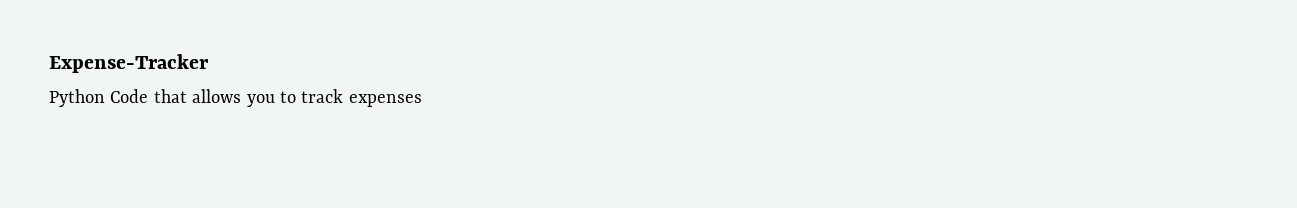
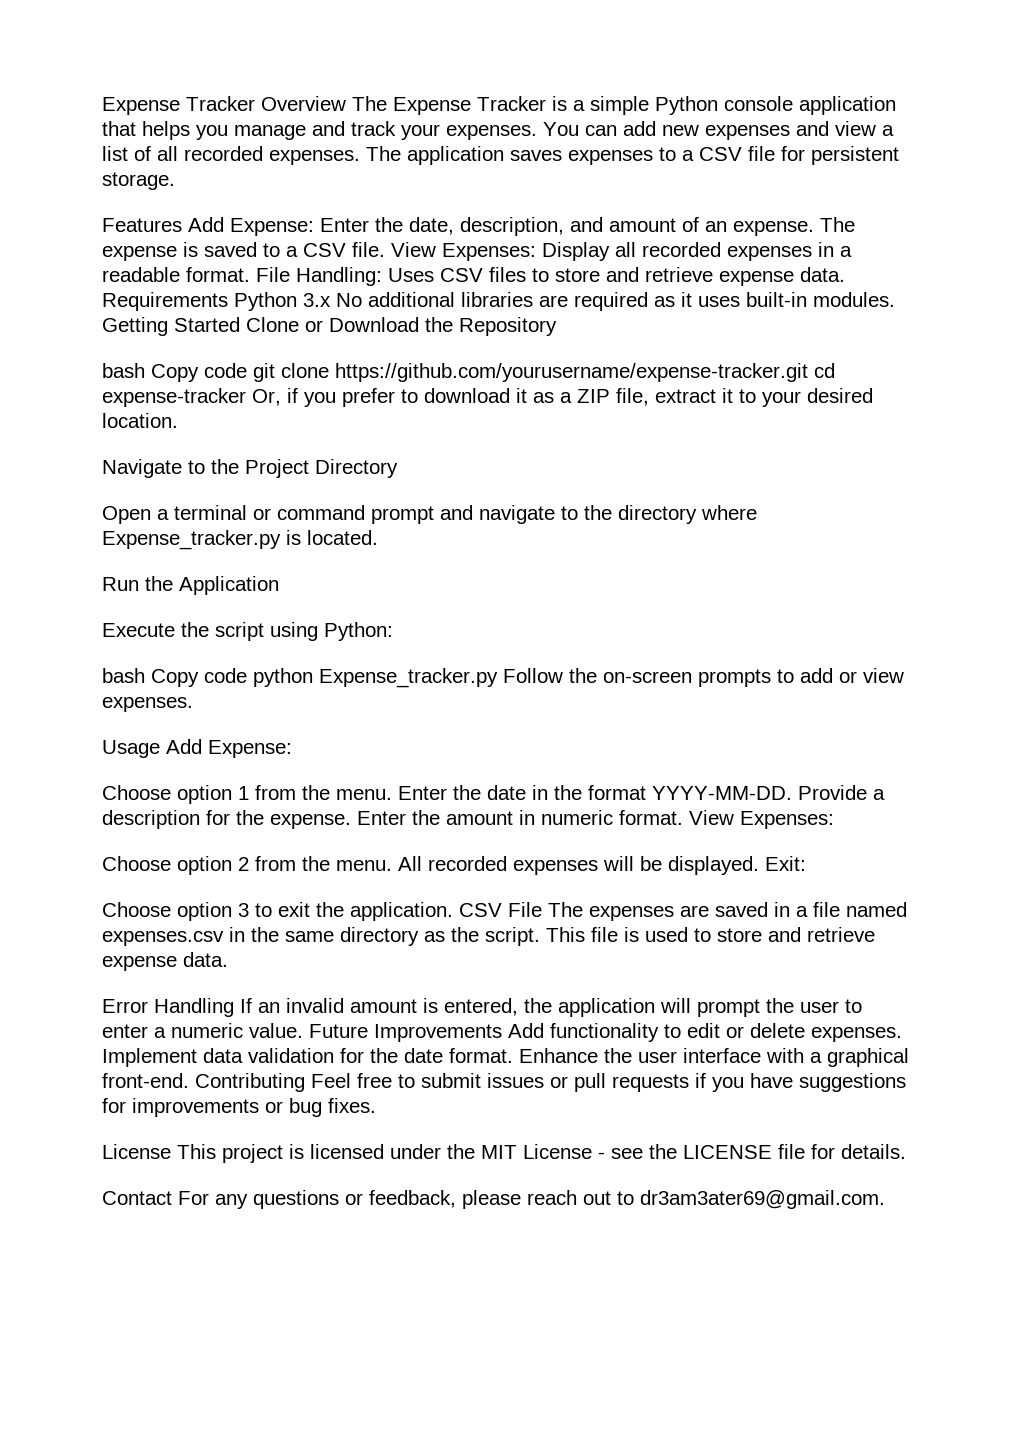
[49,54,209,73] [49,89,422,107] Expense-Tracker // Python Code that allows you to track expenses -> [102,96,896,115] [102,121,894,140] [102,146,899,165] [102,172,175,190] [102,217,855,236] [102,242,852,261] [102,267,845,286] [102,292,895,311] [102,317,557,336] [102,363,835,382] [102,388,873,407] [102,413,178,428] [102,459,398,478] [102,505,757,524] [102,530,378,550] [102,576,279,595] [102,622,393,641] [102,668,904,688] [102,697,193,712] [102,739,292,758] [102,785,885,804] [102,810,834,829] [102,856,806,875] [102,902,907,921] [102,927,875,946] [102,952,228,971] [102,998,862,1017] [102,1023,902,1042] [102,1048,909,1067] [102,1073,906,1092] [102,1098,376,1117] [102,1144,906,1163] [102,1190,885,1209] Expense Tracker Overview The Expense Tracker is a simple Python console application that helps you manage and track your expenses. You can add new expenses and view a list of all recorded expenses. The application saves expenses to a CSV file for persistent storage. // Features Add Expense: Enter the date, description, and amount of an expense. The expense is saved to a CSV file. View Expenses: Display all recorded expenses in a readable format. File Handling: Uses CSV files to store and retrieve expense data. Requirements Python 3.x No additional libraries are required as it uses built-in modules. Getting Started Clone or Download the Repository // bash Copy code git clone https://github.com/yourusername/expense-tracker.git cd expense-tracker Or, if you prefer to download it as a ZIP file, extract it to your desired location. // Navigate to the Project Directory // Open a terminal or command prompt and navigate to the directory where Expense_tracker.py is located. // Run the Application // Execute the script using Python: // bash Copy code python Expense_tracker.py Follow the on-screen prompts to add or view expenses. // Usage Add Expense: // Choose option 1 from the menu. Enter the date in the format YYYY-MM-DD. Provide a description for the expense. Enter the amount in numeric format. View Expenses: // Choose option 2 from the menu. All recorded expenses will be displayed. Exit: // Choose option 3 to exit the application. CSV File The expenses are saved in a file named expenses.csv in the same directory as the script. This file is used to store and retrieve expense data. // Error Handling If an invalid amount is entered, the application will prompt the user to enter a numeric value. Future Improvements Add functionality to edit or delete expenses. Implement data validation for the date format. Enhance the user interface with a graphical front-end. Contributing Feel free to submit issues or pull requests if you have suggestions for improvements or bug fixes. // License This project is licensed under the MIT License - see the LICENSE file for details. // Contact For any questions or feedback, please reach out to dr3am3ater69@gmail.com.

